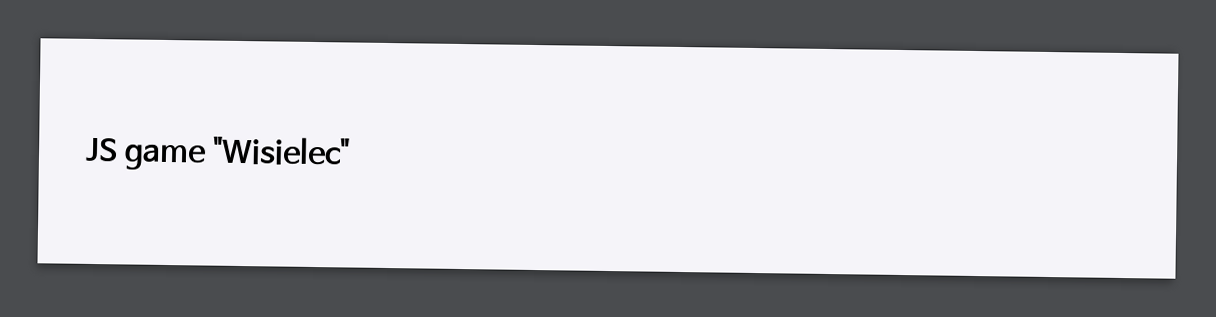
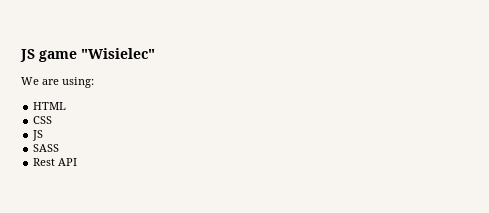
(351, 151) none -> [21,77,94,88] [33,102,67,110] [33,116,53,124] [32,130,44,141] [33,144,60,152] [33,158,78,166] // We are using: // HTML // CSS // JS // SASS // Rest API

